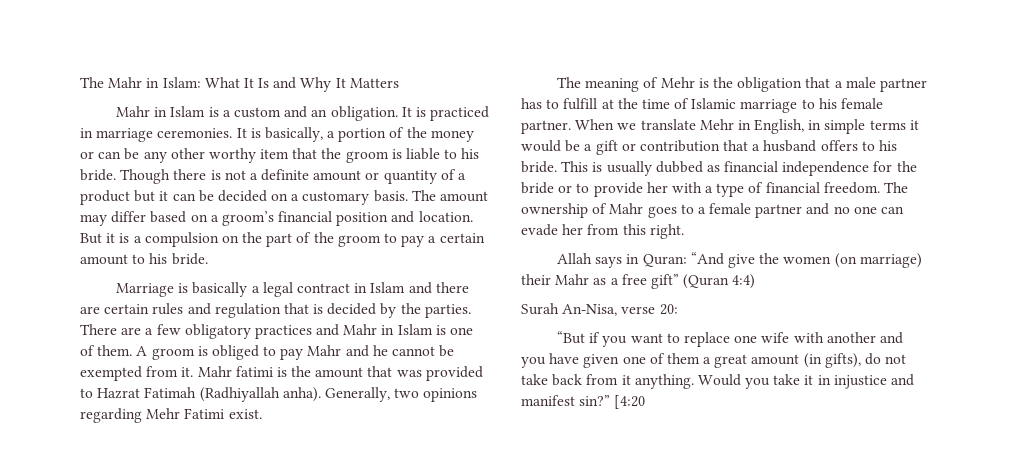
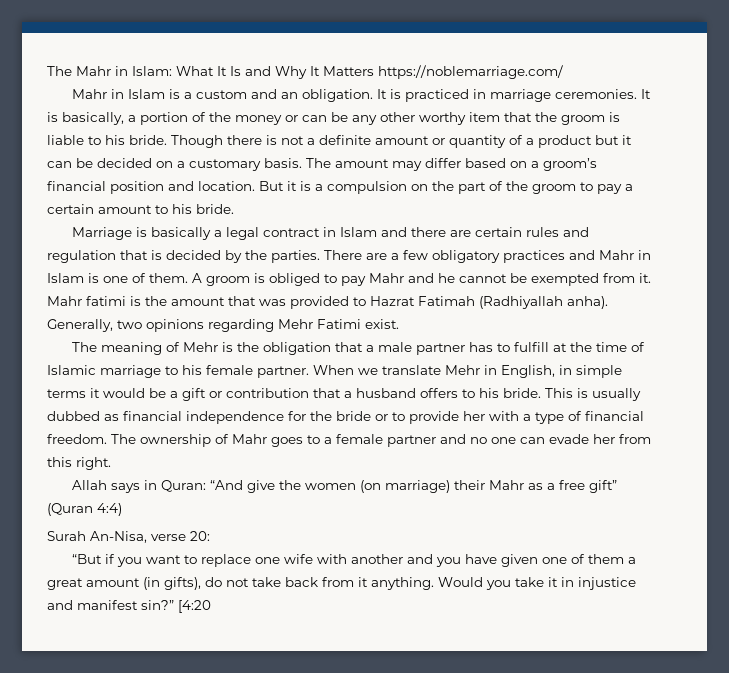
(399, 83) none -> [378,65,563,79] https://noblemarriage.com/

